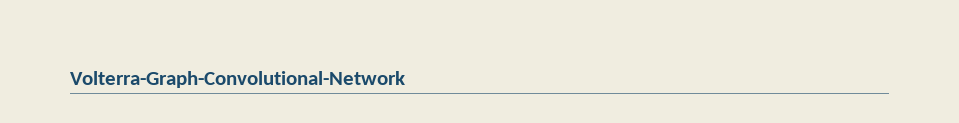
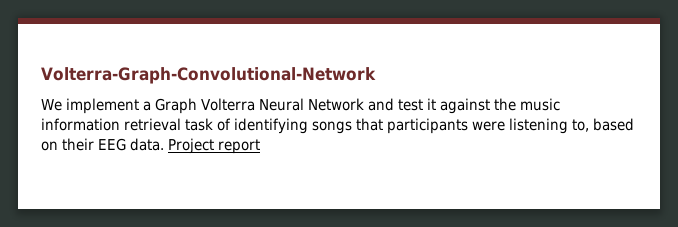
(405, 79) none -> [41,98,560,114] [41,118,634,134] [41,138,260,154] // We implement a Graph Volterra Neural Network and test it against the music information retrieval task of identifying songs that participants were listening to, based on their EEG data. Project report

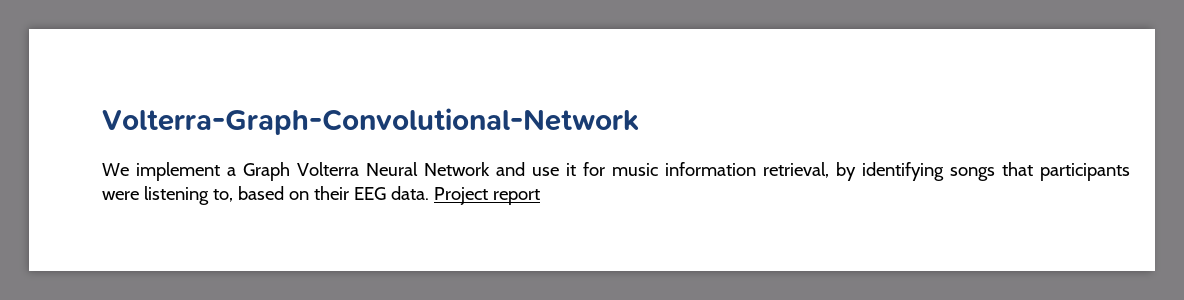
[397,98,560,114] [41,118,231,131] test it against the music information retrieval task of -> [531,162,856,181] use it for music information retrieval, by

